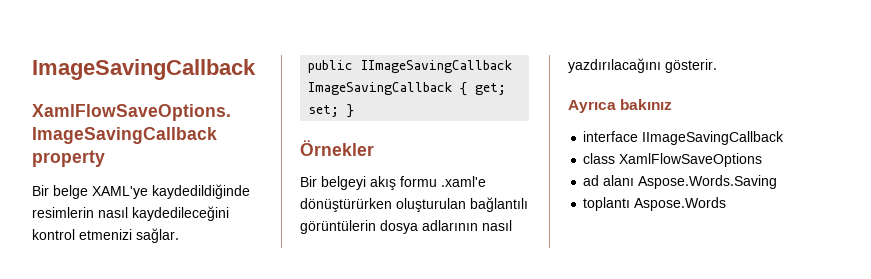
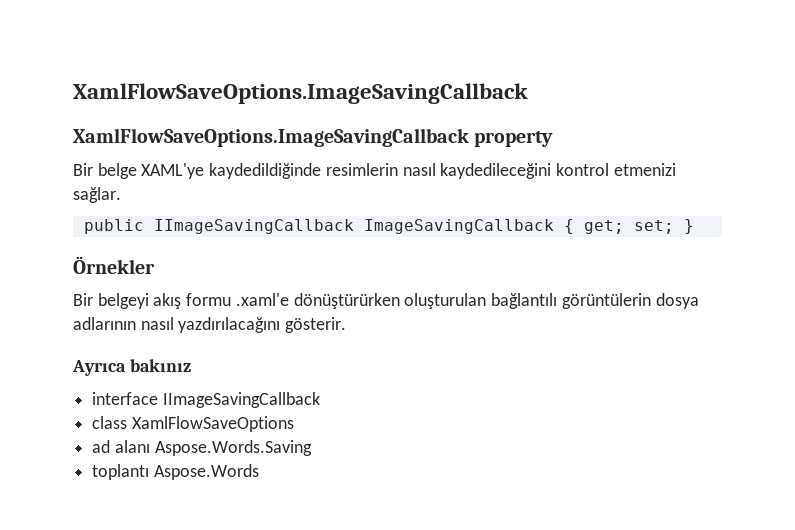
[32,59,256,80] ImageSavingCallback -> [73,83,528,104] XamlFlowSaveOptions.ImageSavingCallback

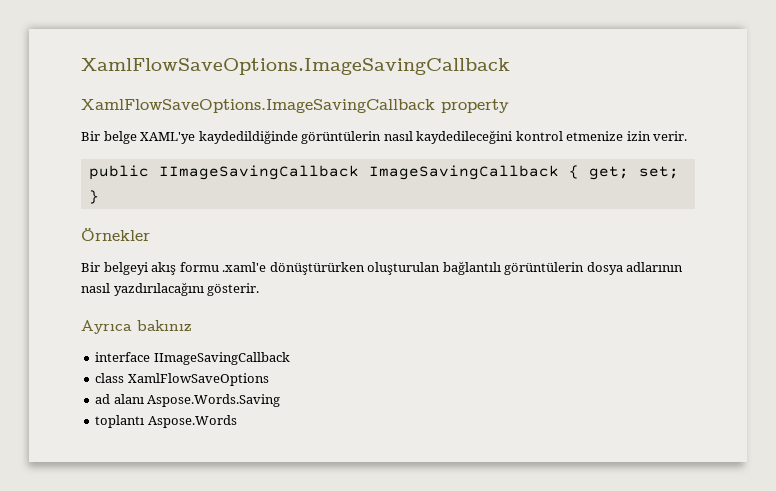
[325,163,398,176] resimlerin -> [301,131,382,144] görüntülerin
[613,163,676,176] [73,187,121,203] etmenizi sağlar. -> [566,131,688,141] etmenize izin verir.

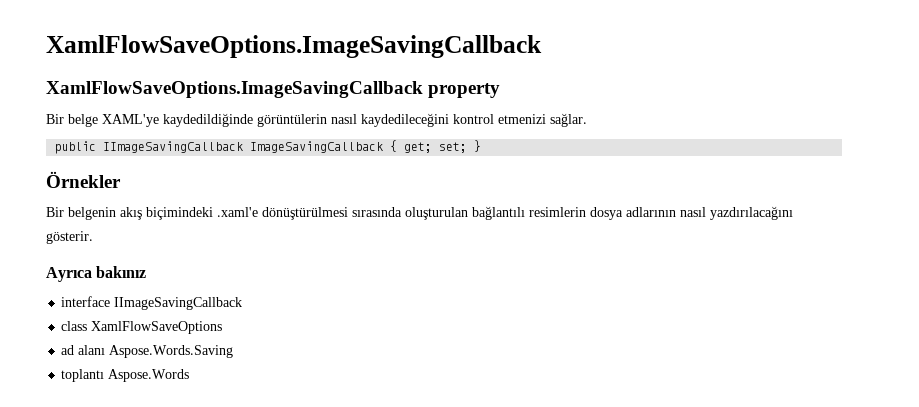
[566,131,688,141] etmenize izin verir. -> [498,113,587,127] etmenizi sağlar.
[103,262,365,275] belgeyi akış formu .xaml'e dönüştürürken -> [68,207,402,220] belgenin akış biçimindeki .xaml'e dönüştürülmesi sırasında
[504,262,585,275] görüntülerin -> [529,207,586,217] resimlerin

